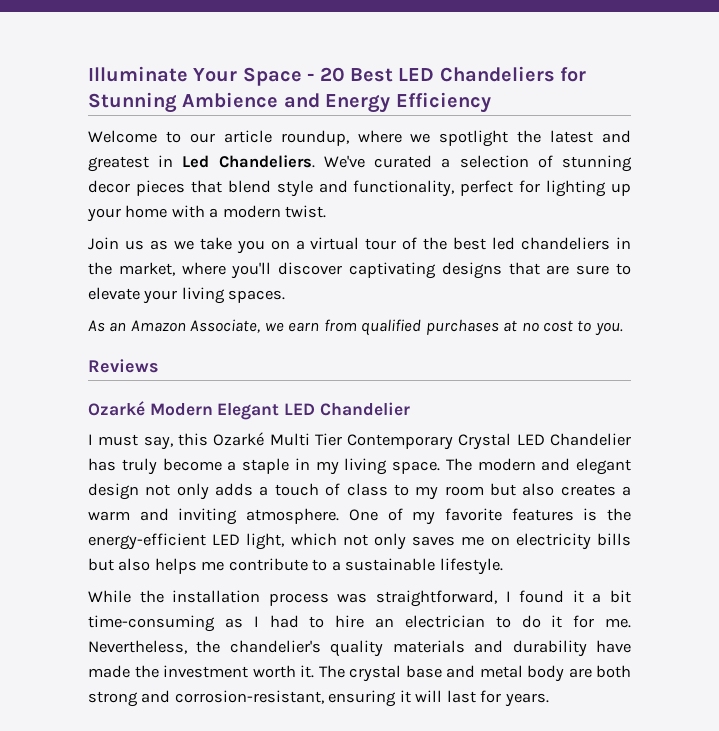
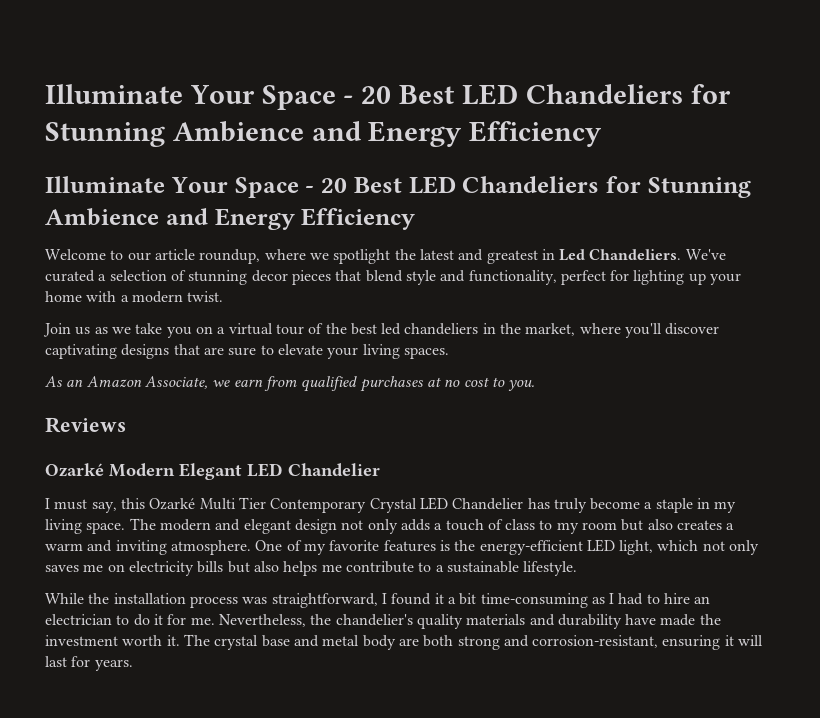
(491, 102) none -> [45,176,751,198] [45,208,416,230] // Illuminate Your Space - 20 Best LED Chandeliers for Stunning Ambience and Energy Efficiency

